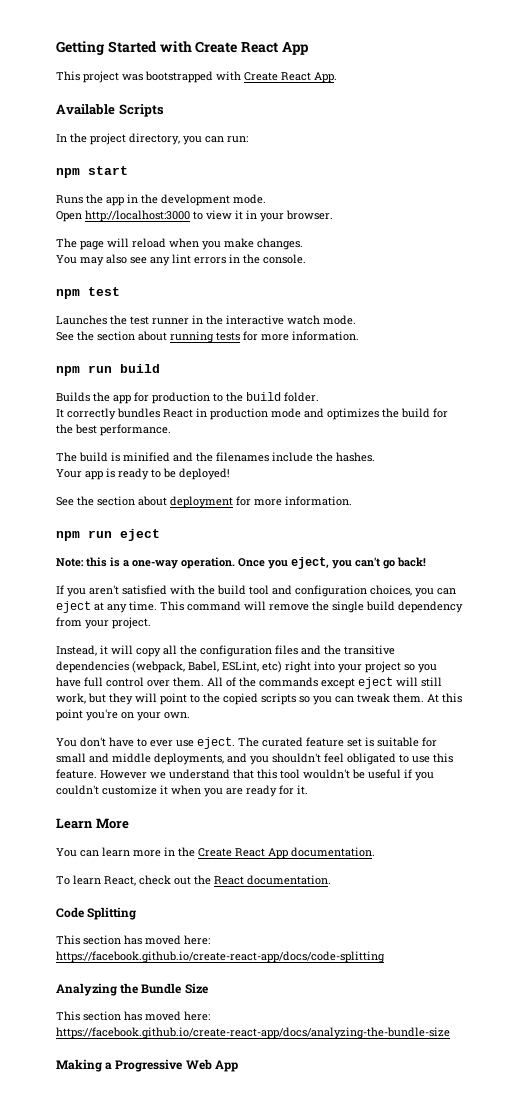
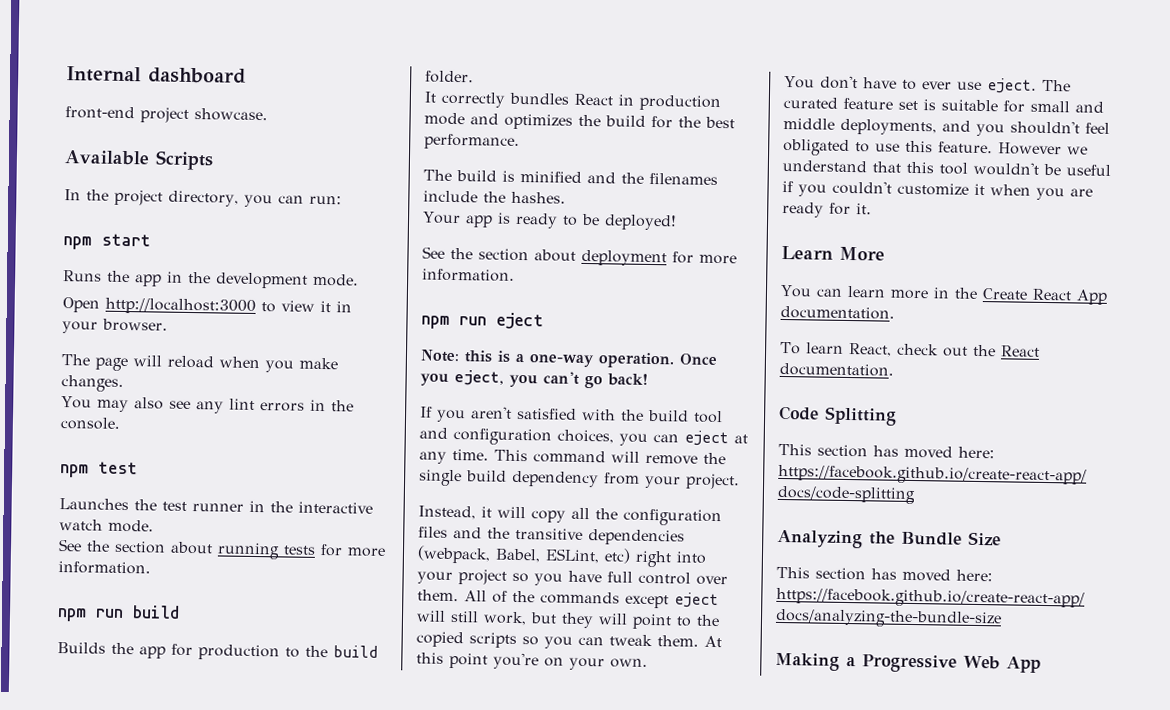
[56,41,309,55] [56,71,337,83] Getting Started with Create React App // This project was bootstrapped with Create React App. -> [66,66,246,84] [65,106,268,123] Internal dashboard // front-end project showcase.

